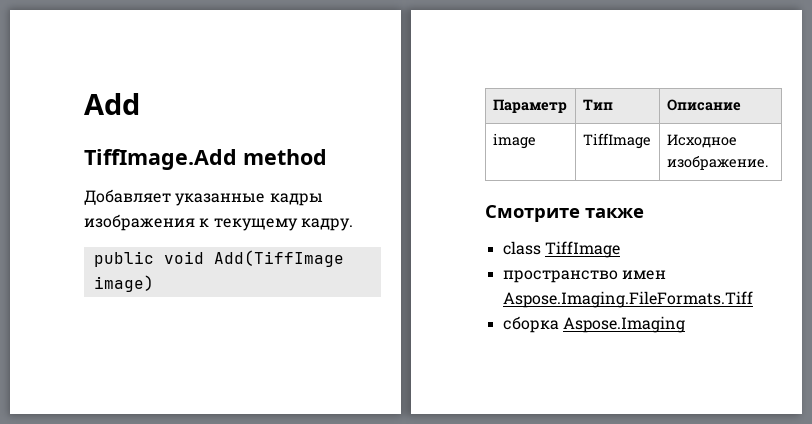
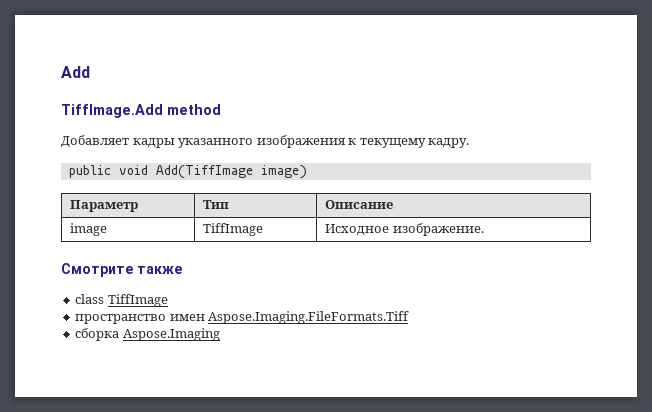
[175,193,323,206] указанные кадры -> [132,138,254,148] кадры указанного

